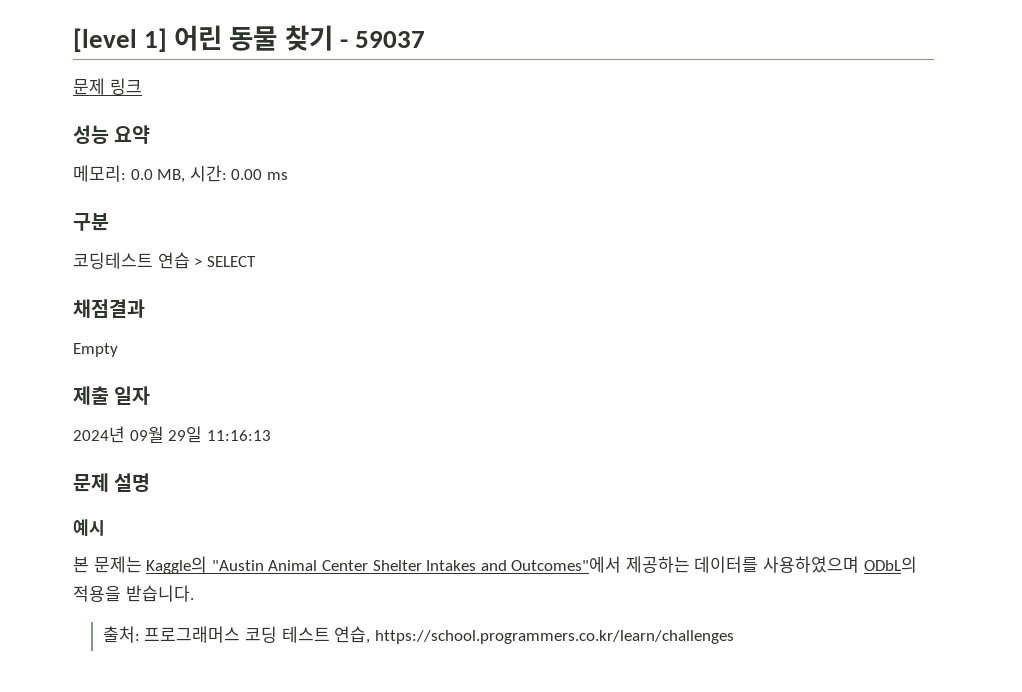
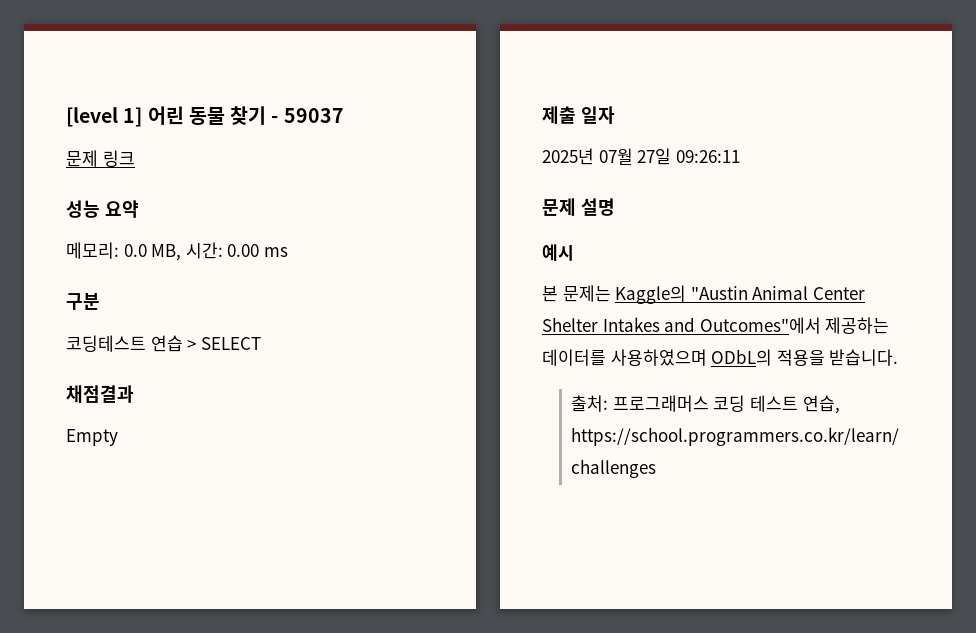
[73,426,271,443] 2024년 09월 29일 11:16:13 -> [542,148,740,165] 2025년 07월 27일 09:26:11

